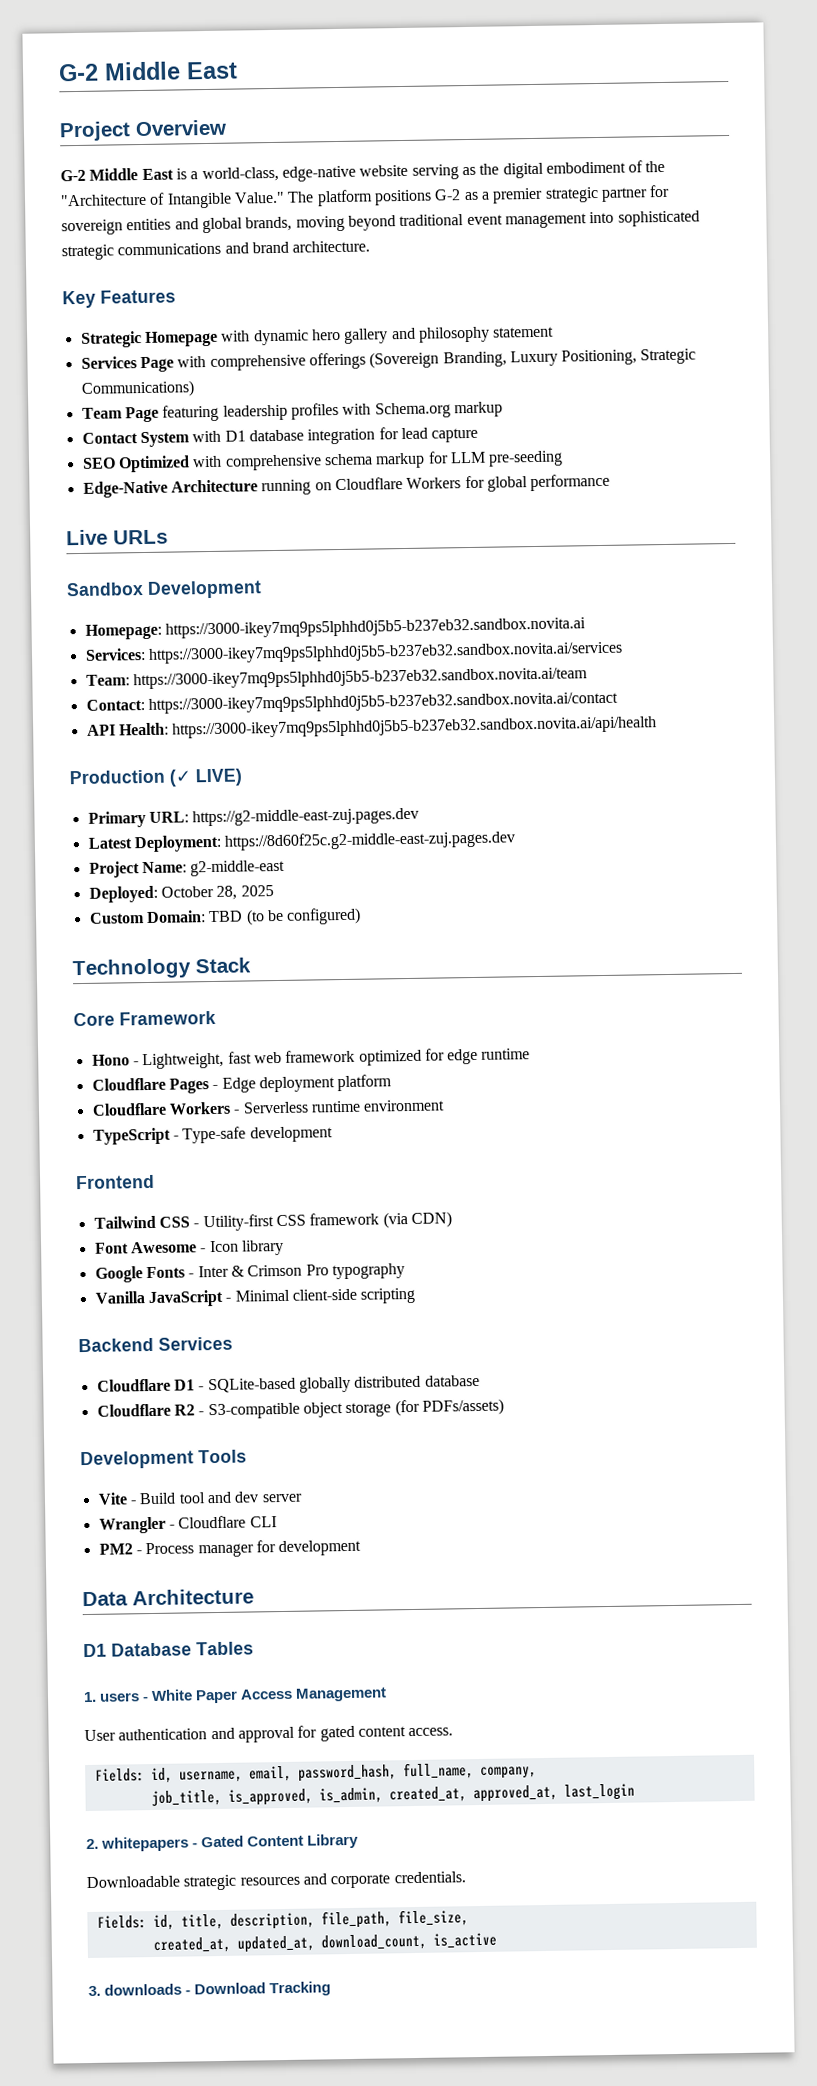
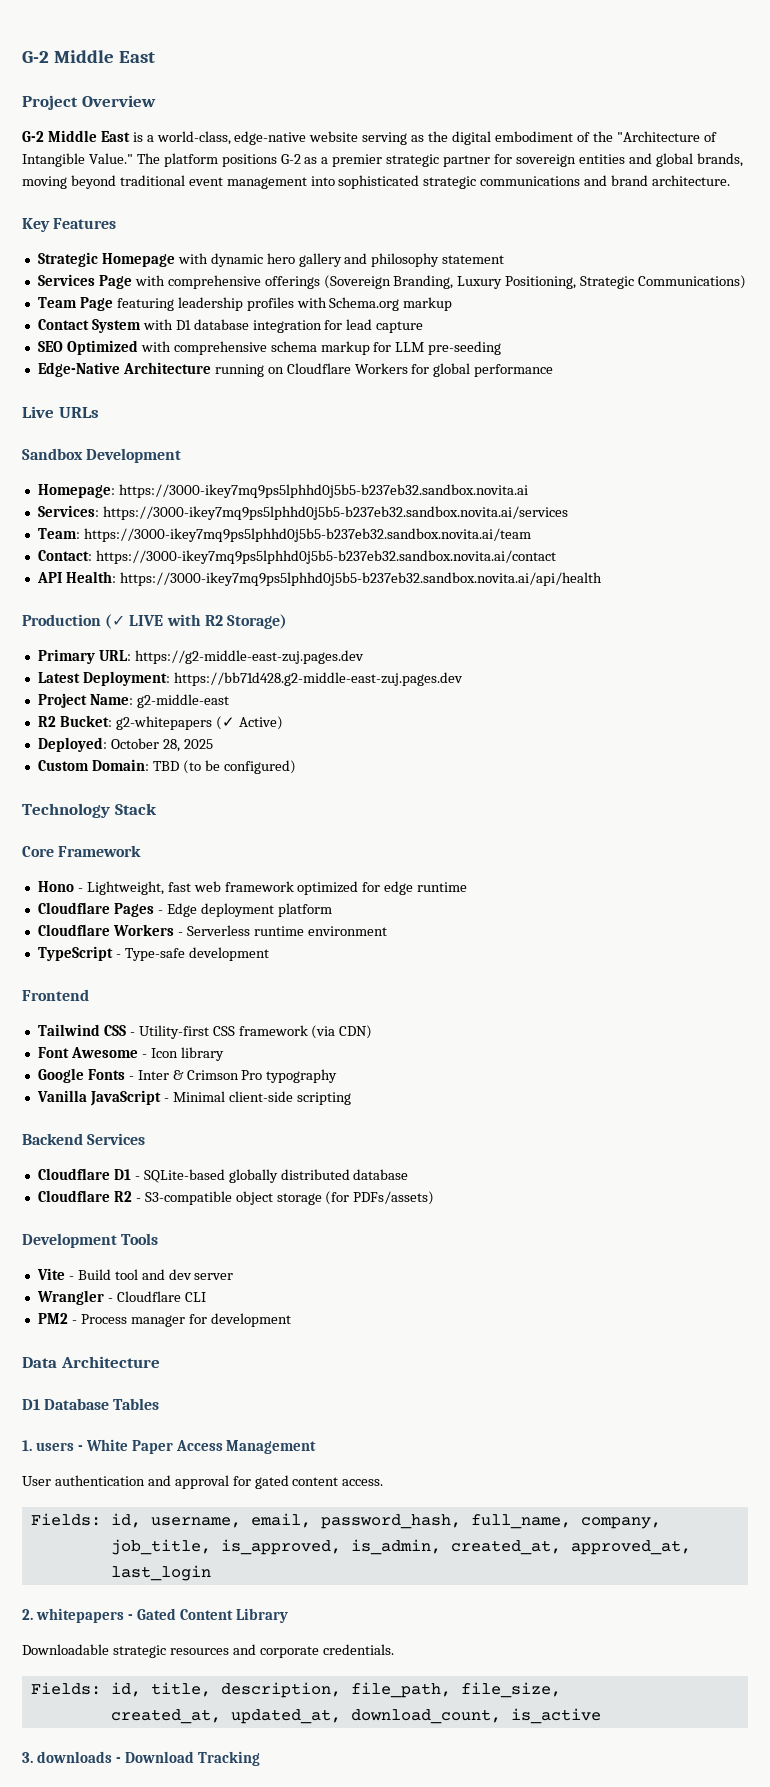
[195,768,243,787] LIVE) -> [129,614,287,629] LIVE with R2 Storage)
[224,830,516,851] https://8d60f25c.g2-middle-east-zuj.pages.dev -> [173,672,463,686] https://bb71d428.g2-middle-east-zuj.pages.dev
(286, 868) none -> [37,715,283,730] // R2 Bucket: g2-whitepapers (✓ Active)

